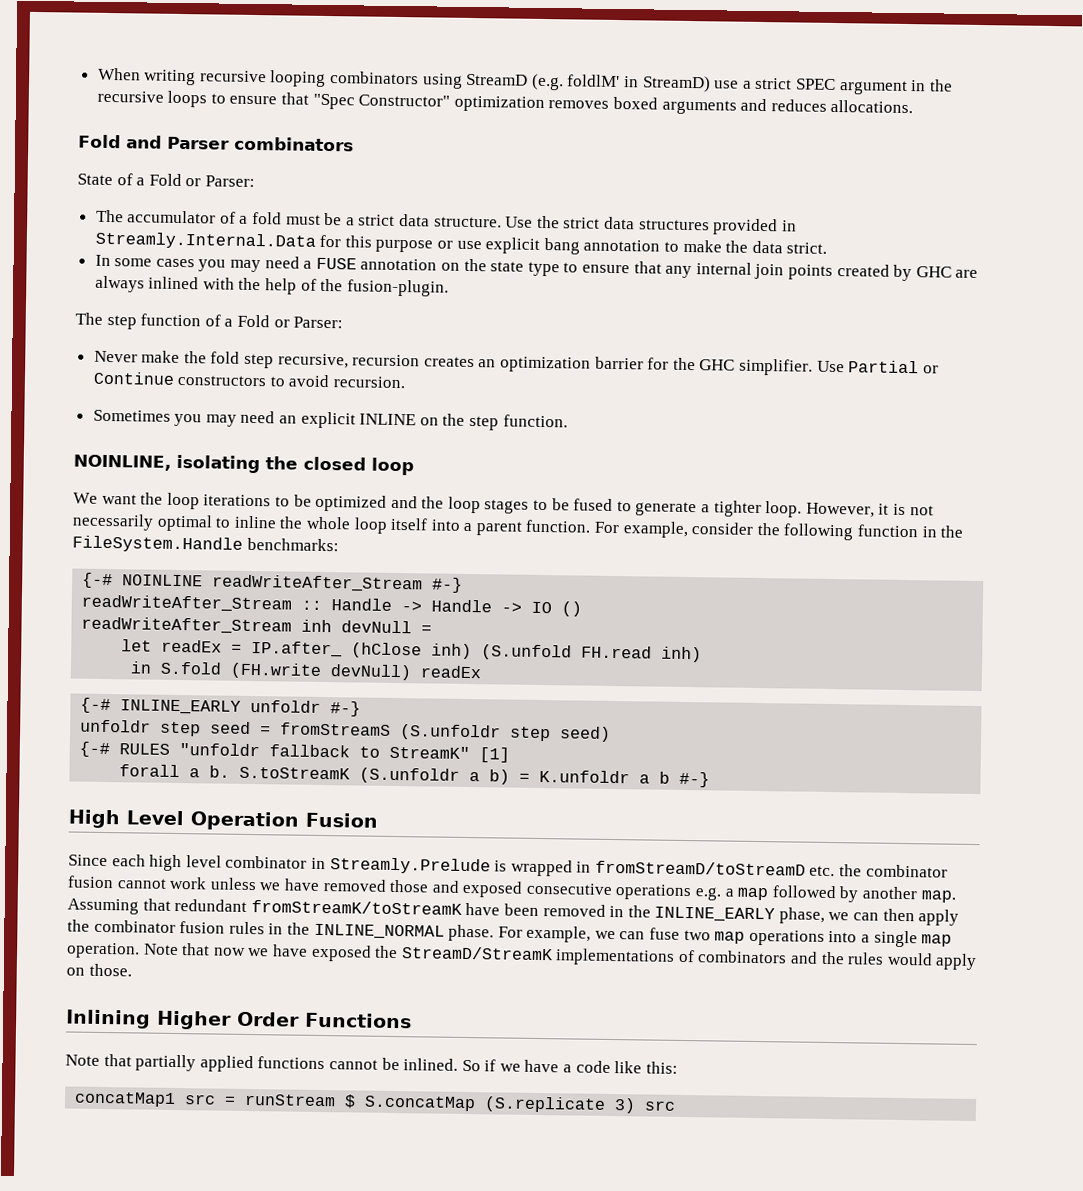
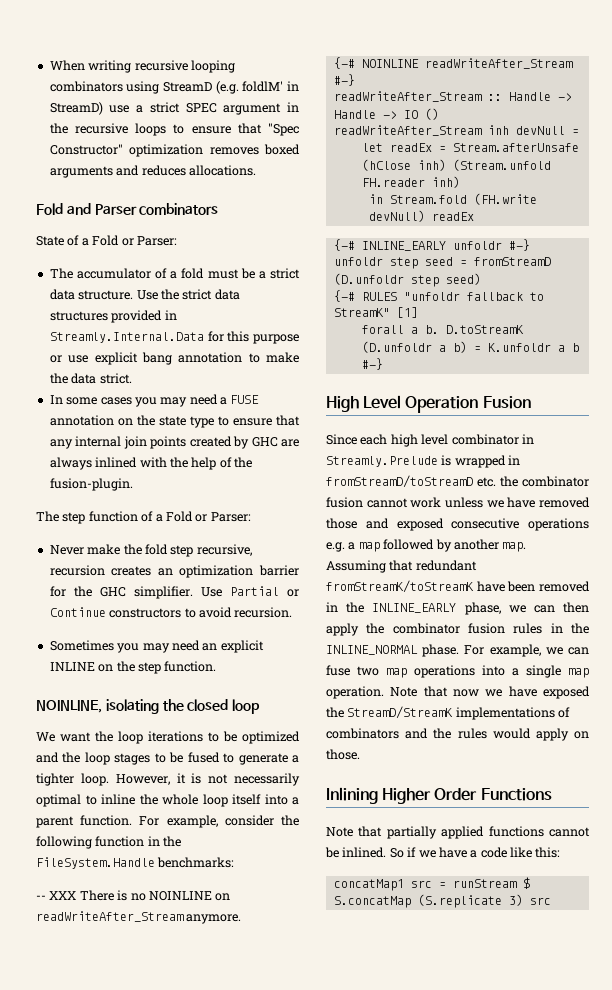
(339, 544) none -> [36,890,231,901] [36,911,242,924] // -- XXX There is no NOINLINE on readWriteAfter_Stream anymore.
[251,641,343,658] IP.after_ -> [452,143,579,152] Stream.afterUnsafe
[481,644,653,661] (S.unfold FH.read -> [452,159,551,171] [361,178,425,187] (Stream.unfold FH.reader
[160,661,223,675] S.fold -> [389,195,467,204] Stream.fold
[280,722,502,741] fromStreamS (S.unfoldr -> [473,257,551,266] [333,273,404,285] fromStreamD (D.unfoldr
[239,766,461,784] S.toStreamK (S.unfoldr -> [445,325,524,334] [361,341,432,353] D.toStreamK (D.unfoldr

